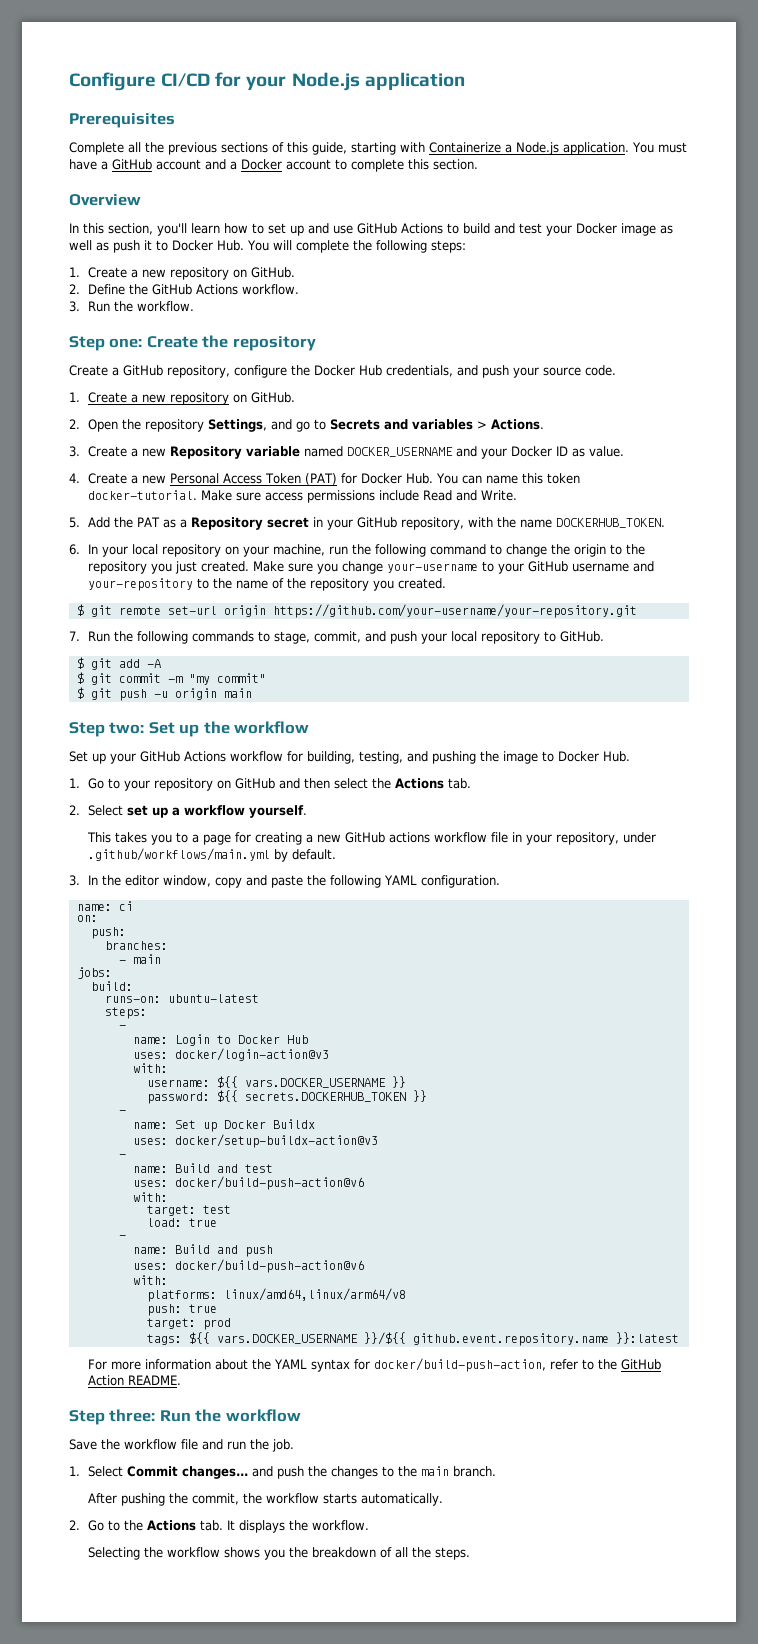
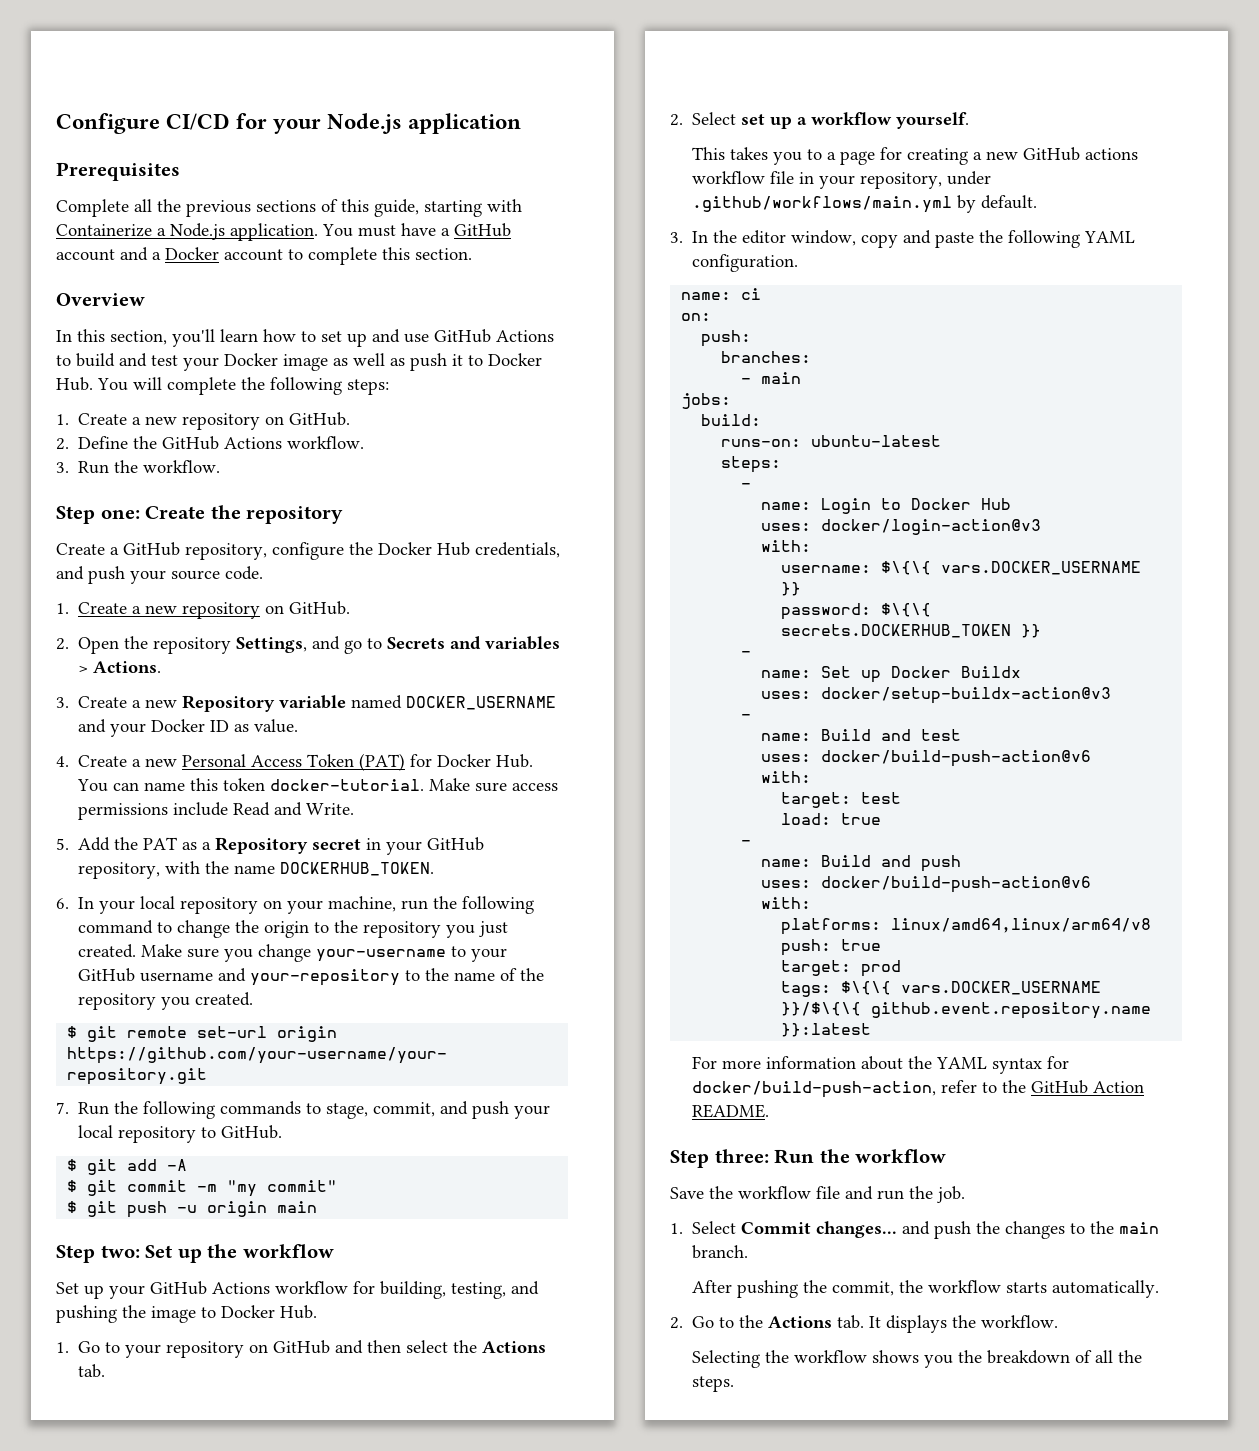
[216,1076,238,1088] ${{ -> [881,561,932,575] $\{\{
[216,1090,238,1102] ${{ -> [881,603,932,617] $\{\{
[188,1332,406,1345] ${{ vars.DOCKER_USERNAME }}/${{ -> [841,981,1102,995] [781,1002,862,1016] $\{\{ vars.DOCKER_USERNAME }}/$\{\{

